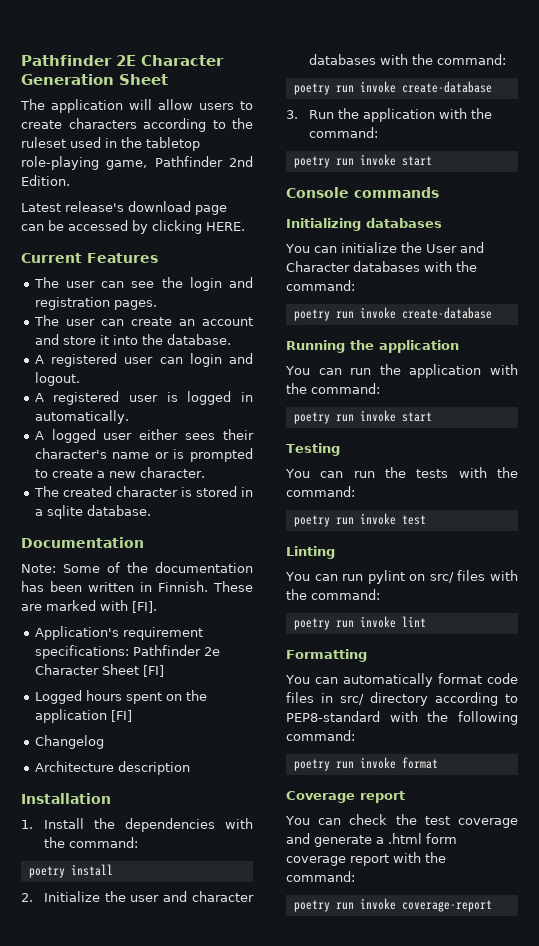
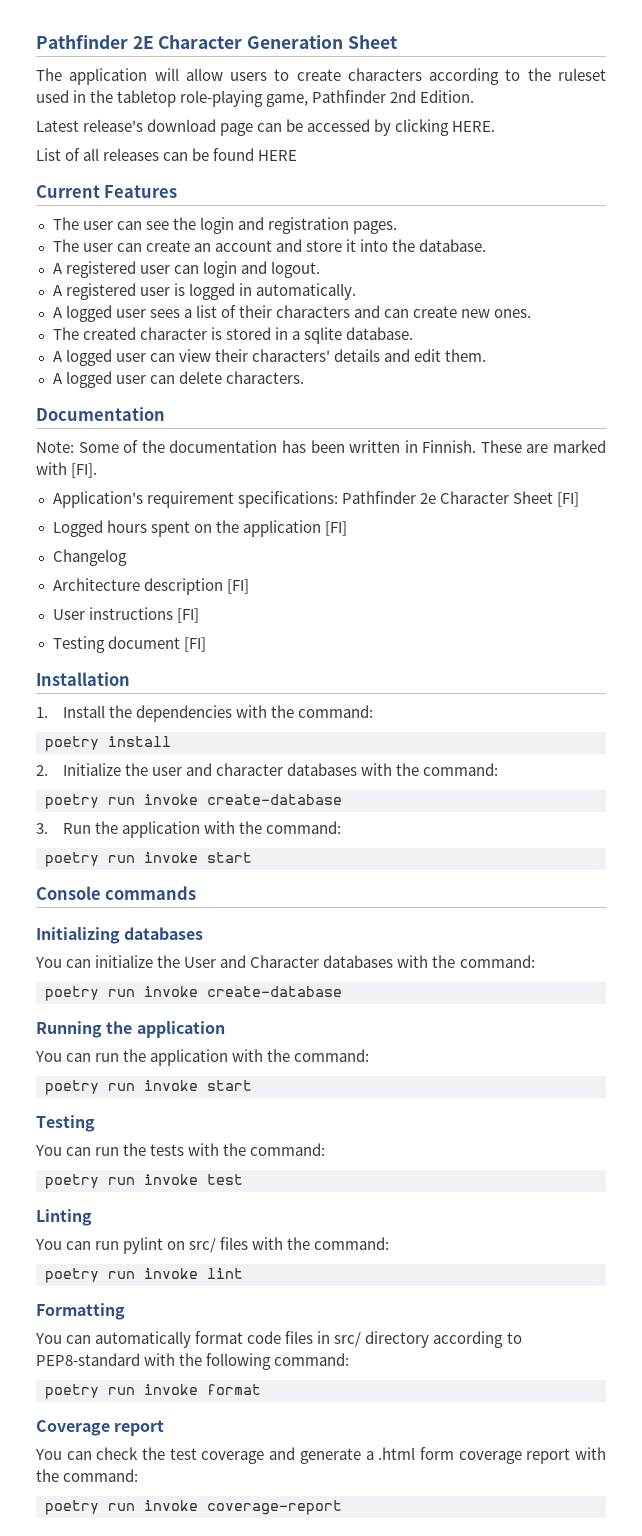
(245, 226) none -> [36,148,298,161] // List of all releases can be found HERE
[139,429,254,440] [34,448,253,462] [34,467,205,478] either sees their character's name or is prompted to create a new character. -> [149,305,532,318] sees a list of their characters and can create new ones.
(151, 510) none -> [52,349,487,366] [52,371,304,388] // A logged user can view their characters' details and edit them. // A logged user can delete characters.
(190, 768) none -> [226,579,249,594] [52,607,199,623] [52,636,206,653] [FI] // User instructions [FI] // Testing document [FI]

